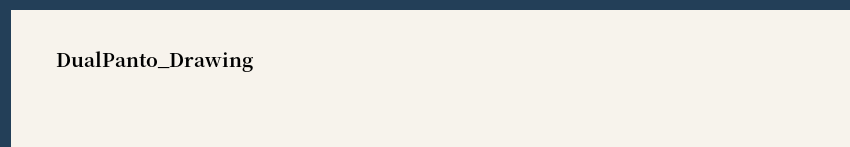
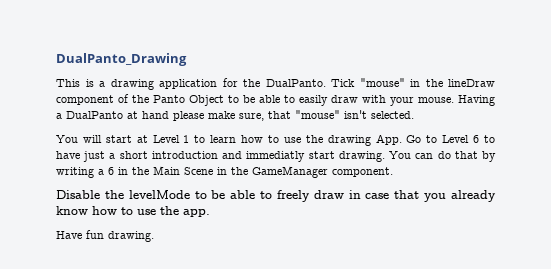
(253, 61) none -> [56,78,495,90] [56,94,495,106] [56,110,414,121] [56,134,496,146] [56,151,496,162] [56,166,393,178] [56,190,497,202] [56,206,210,217] [56,230,154,242] // This is a drawing application for the DualPanto. Tick "mouse" in the lineDraw component of the Panto Object to be able to easily draw with your mouse. Having a DualPanto at hand please make sure, that "mouse" isn't selected. // You will start at Level 1 to learn how to use the drawing App. Go to Level 6 to have just a short introduction and immediatly start drawing. You can do that by writing a 6 in the Main Scene in the GameManager component. // Disable the levelMode to be able to freely draw in case that you already know how to use the app. // Have fun drawing.

